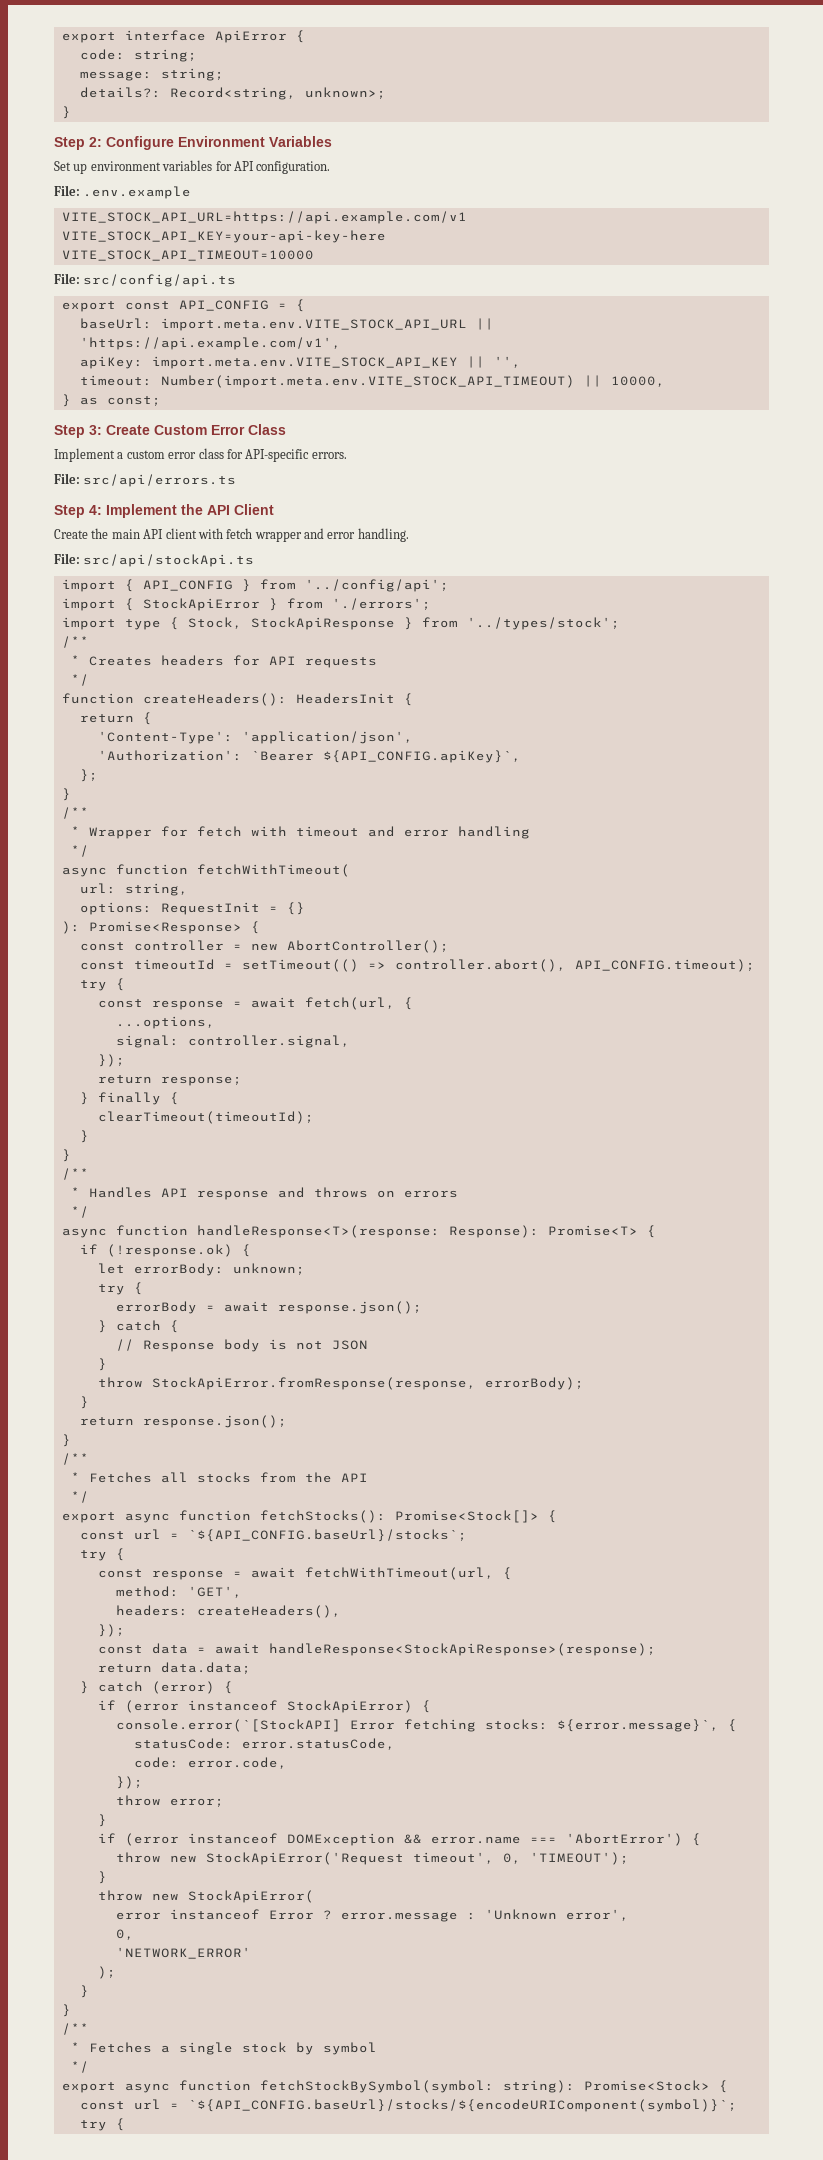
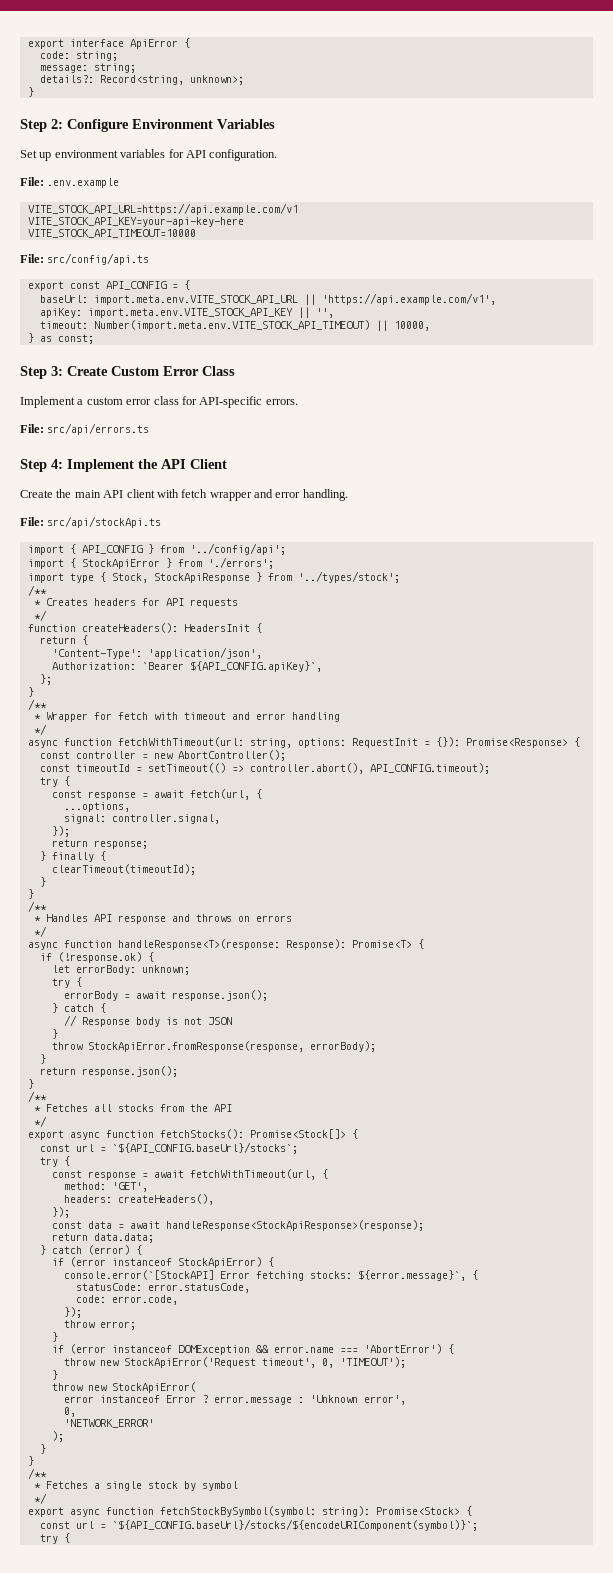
[97,750,242,761] 'Authorization': -> [51,662,136,670] Authorization:
[196,864,350,877] [79,883,116,894] fetchWithTimeout( // url: -> [117,737,244,747] fetchWithTimeout(url:
(188, 889) // -> (292, 743) none
[286,902,305,915] [61,921,80,934] {} // ): -> [435,737,460,747] {}):

